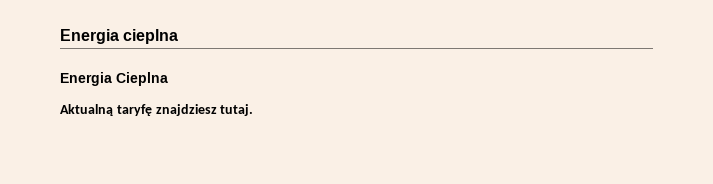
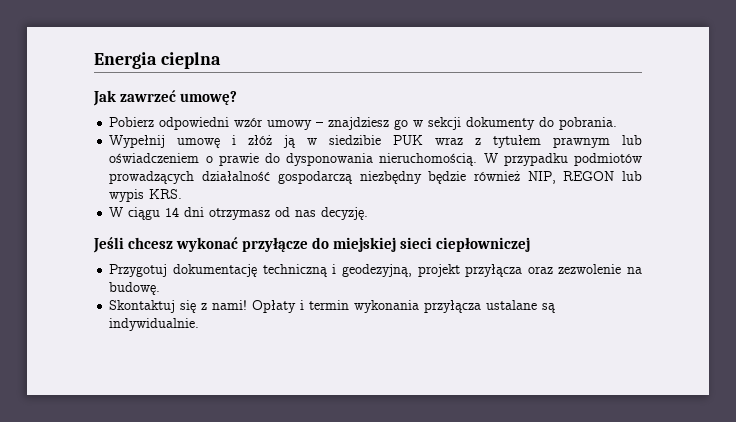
[60,72,168,86] [60,104,254,116] Energia Cieplna // Aktualną taryfę znajdziesz tutaj. -> [93,90,238,106] [109,117,618,130] [109,135,643,148] [109,153,642,166] [109,171,642,184] [109,189,183,202] [109,207,369,220] [93,237,531,253] [109,264,642,277] [109,282,161,295] [109,300,557,313] [109,318,200,331] Jak zawrzeć umowę? // Pobierz odpowiedni wzór umowy – znajdziesz go w sekcji dokumenty do pobrania. // Wypełnij umowę i złóż ją w siedzibie PUK wraz z tytułem prawnym lub oświadczeniem o prawie do dysponowania nieruchomością. W przypadku podmiotów prowadzących działalność gospodarczą niezbędny będzie również NIP, REGON lub wypis KRS. // W ciągu 14 dni otrzymasz od nas decyzję. // Jeśli chcesz wykonać przyłącze do miejskiej sieci ciepłowniczej // Przygotuj dokumentację techniczną i geodezyjną, projekt przyłącza oraz zezwolenie na budowę. // Skontaktuj się z nami! Opłaty i termin wykonania przyłącza ustalane są indywidualnie.

